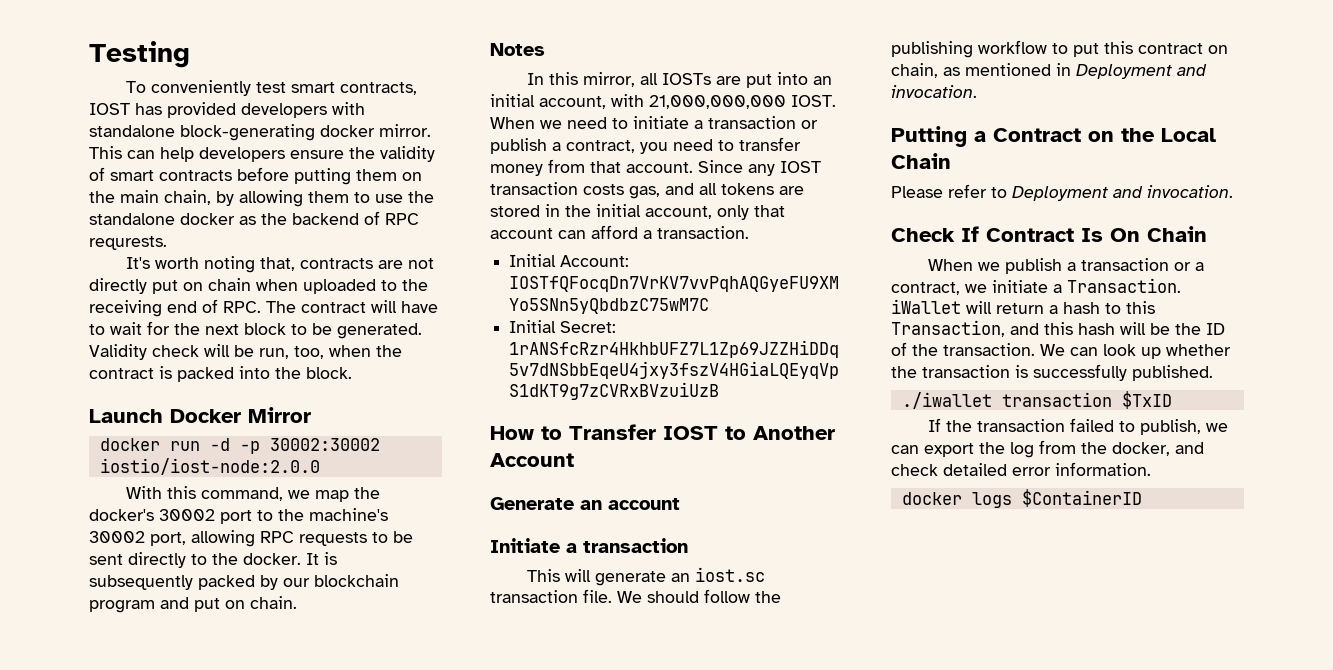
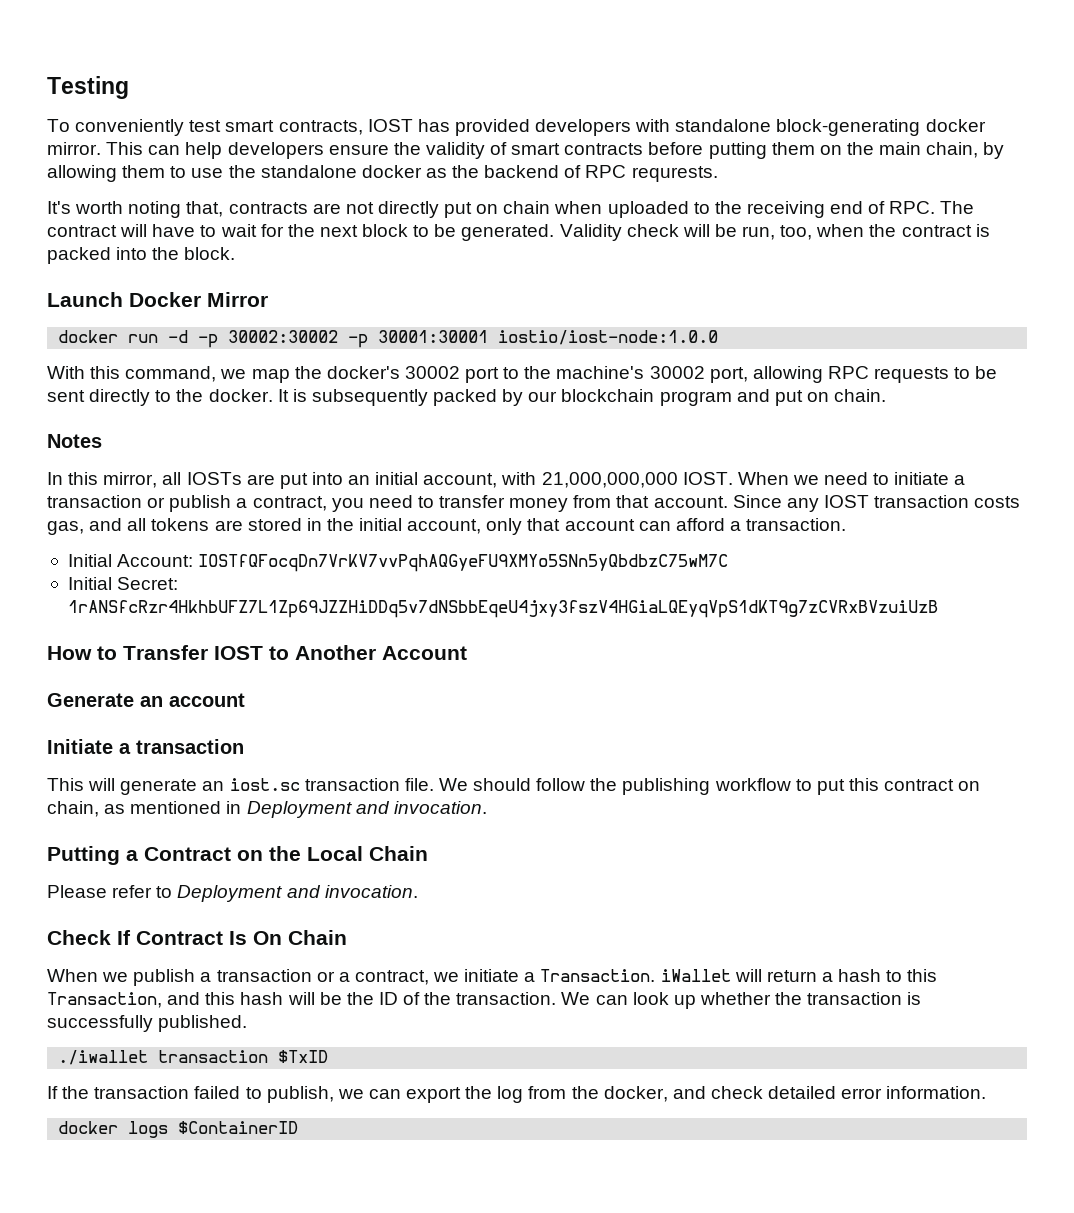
[99,458,320,475] iostio/iost-node:2.0.0 -> [348,330,719,348] -p 30001:30001 iostio/iost-node:1.0.0

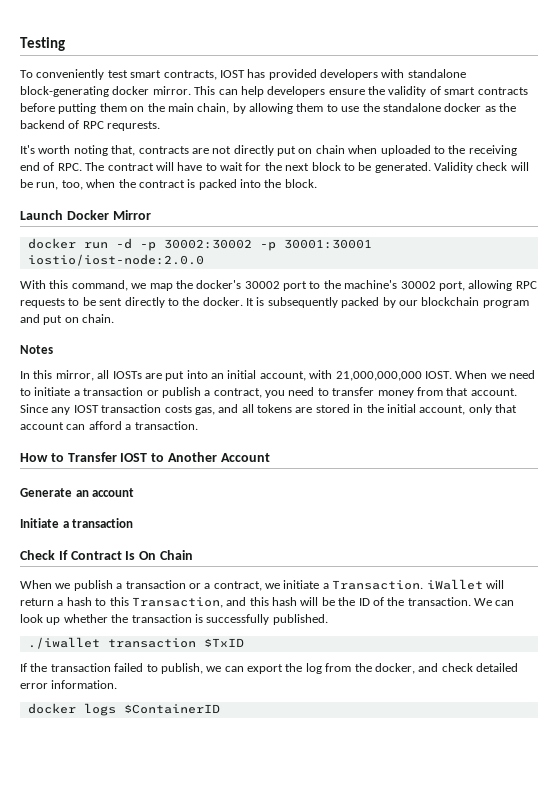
[498,330,719,345] iostio/iost-node:1.0.0 -> [27,254,204,266] iostio/iost-node:2.0.0
[67,554,729,572] [67,577,179,590] [67,600,938,618] // Initial Account: IOSTfQFocqDn7VrKV7vvPqhAQGyeFU9XMYo5SNn5yQbdbzC75wM7C // Initial Secret: 1rANSfcRzr4HkhbUFZ7L1Zp69JZZHiDDq5v7dNSbbEqeU4jxy3fszV4HGiaLQEyqVpS1dKT9g7zCVRxBVzuiUzB -> (198, 425) none
[47,778,981,795] [47,801,487,818] [47,846,428,865] [47,885,418,902] // This will generate an iost.sc transaction file. We should follow the publishing workflow to put this contract on chain, as mentioned in Deployment and invocation. // Putting a Contract on the Local Chain // Please refer to Deployment and invocation. -> (134, 523) none

